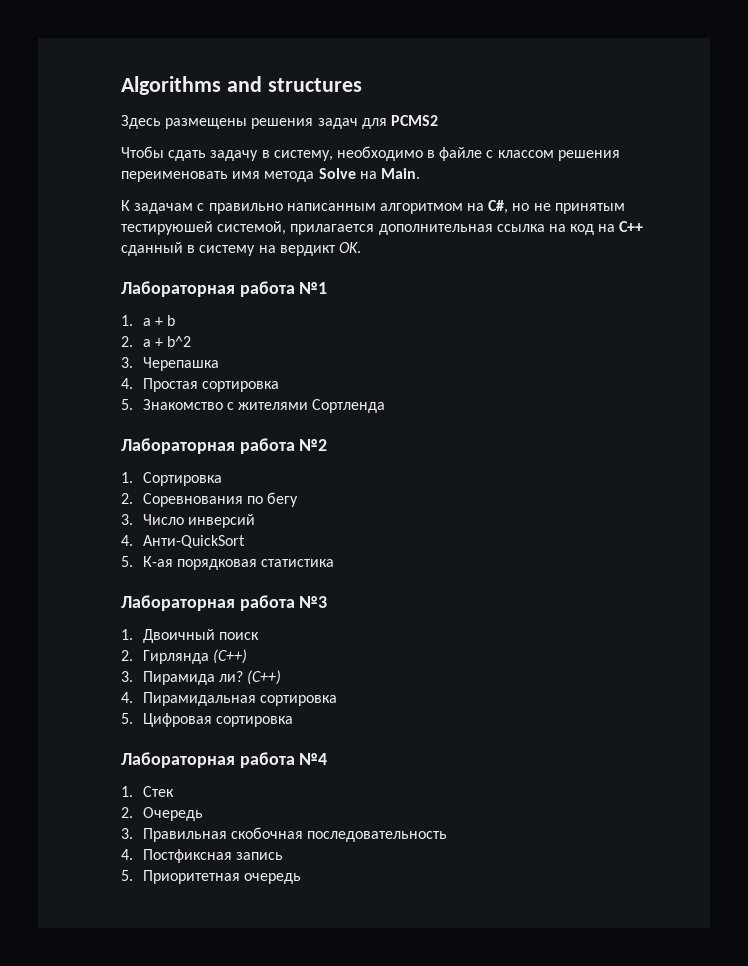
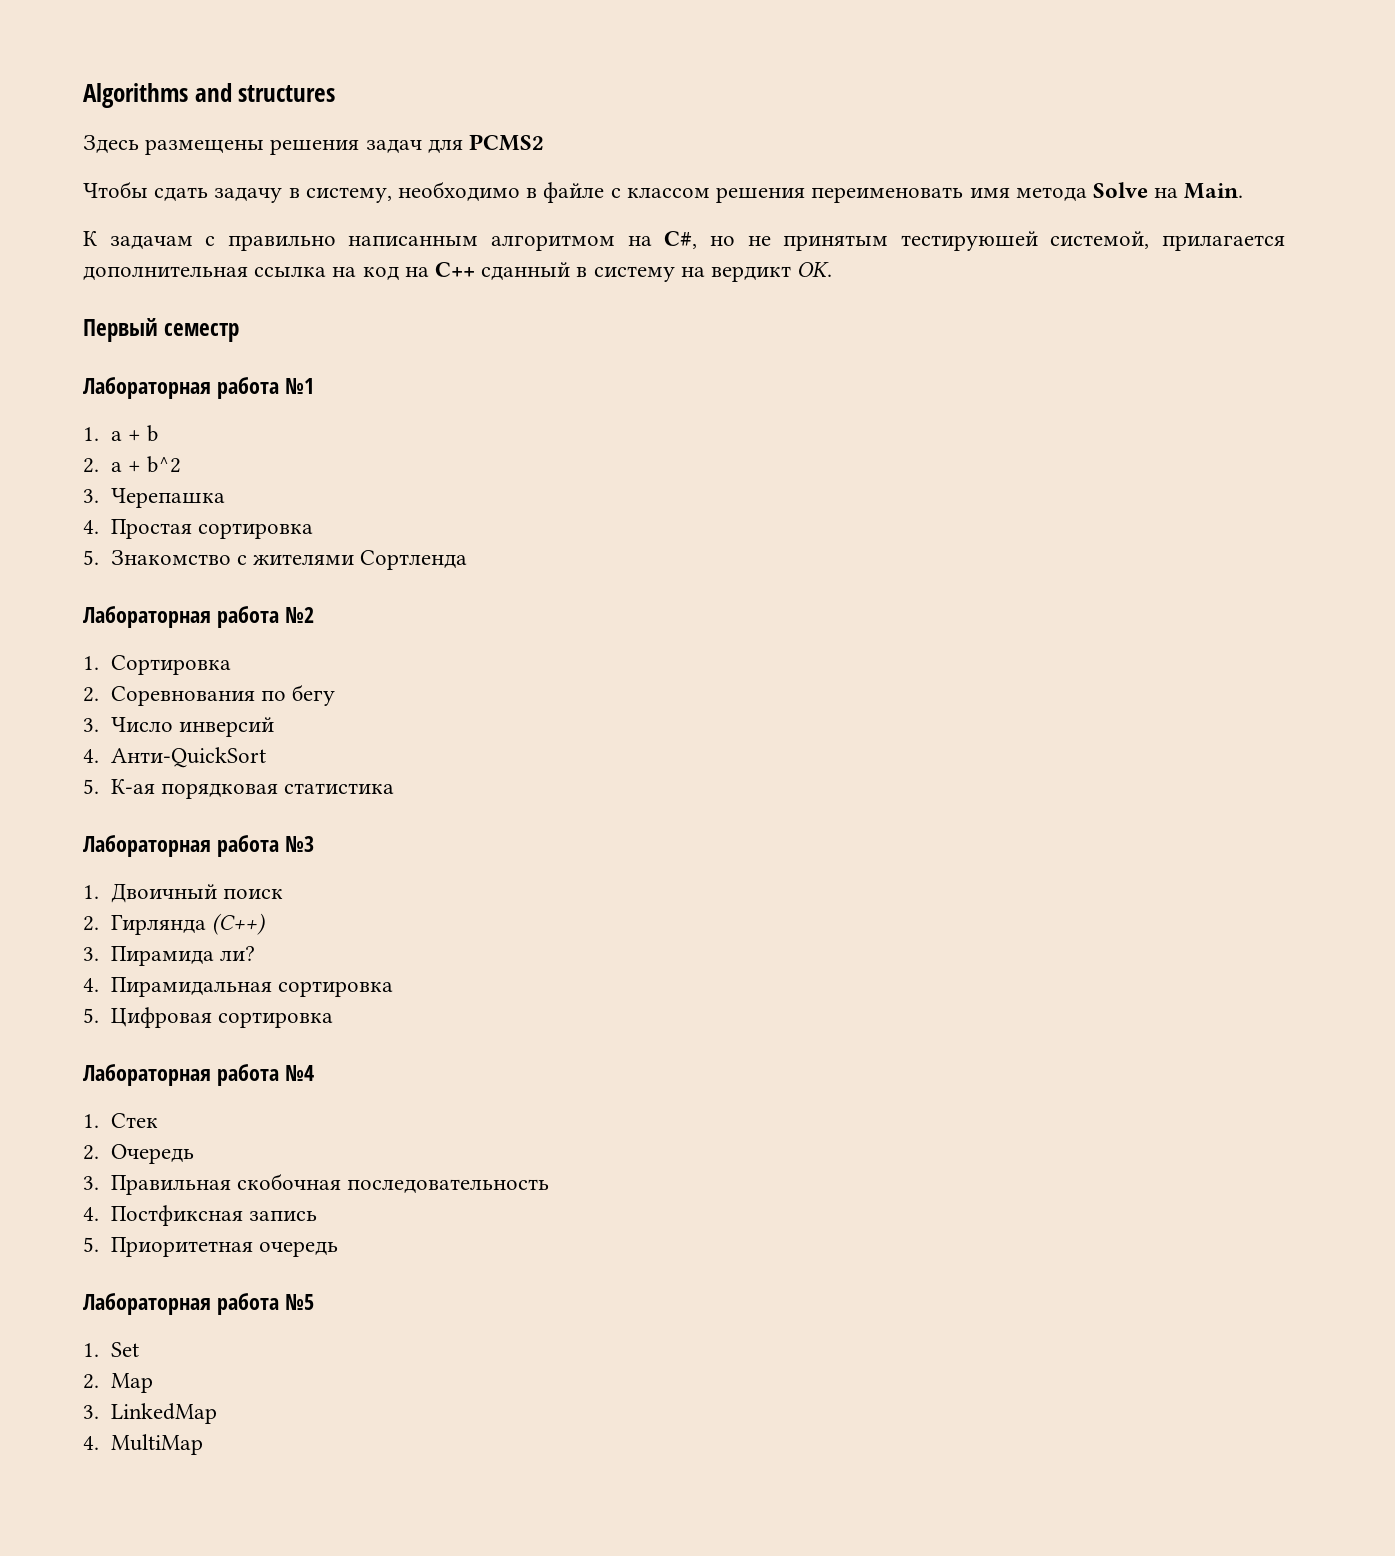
(361, 247) none -> [83,318,240,342] // Первый семестр
[246,670,281,685] (C++) -> (255, 953) none
(301, 878) none -> [83,1293,314,1315] [83,1342,139,1357] [83,1373,153,1393] [83,1403,217,1424] [83,1434,203,1455] // Лабораторная работа №5 // 1. Set // 2. Map // 3. LinkedMap // 4. MultiMap

